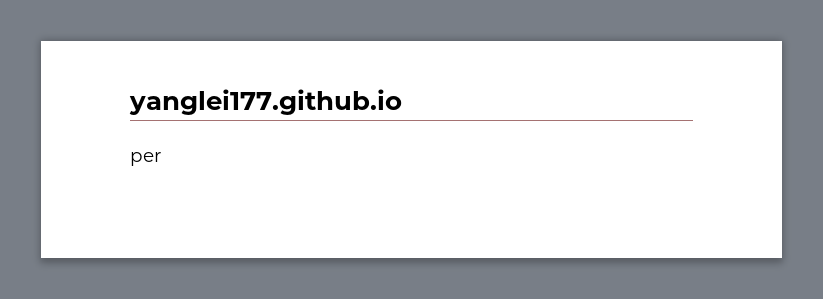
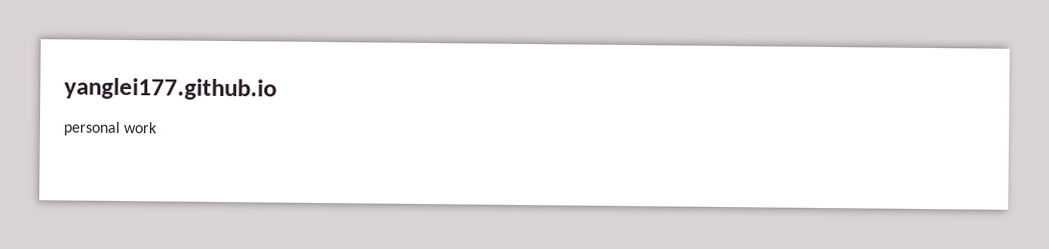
[130,152,161,166] per -> [63,121,159,136] personal work

